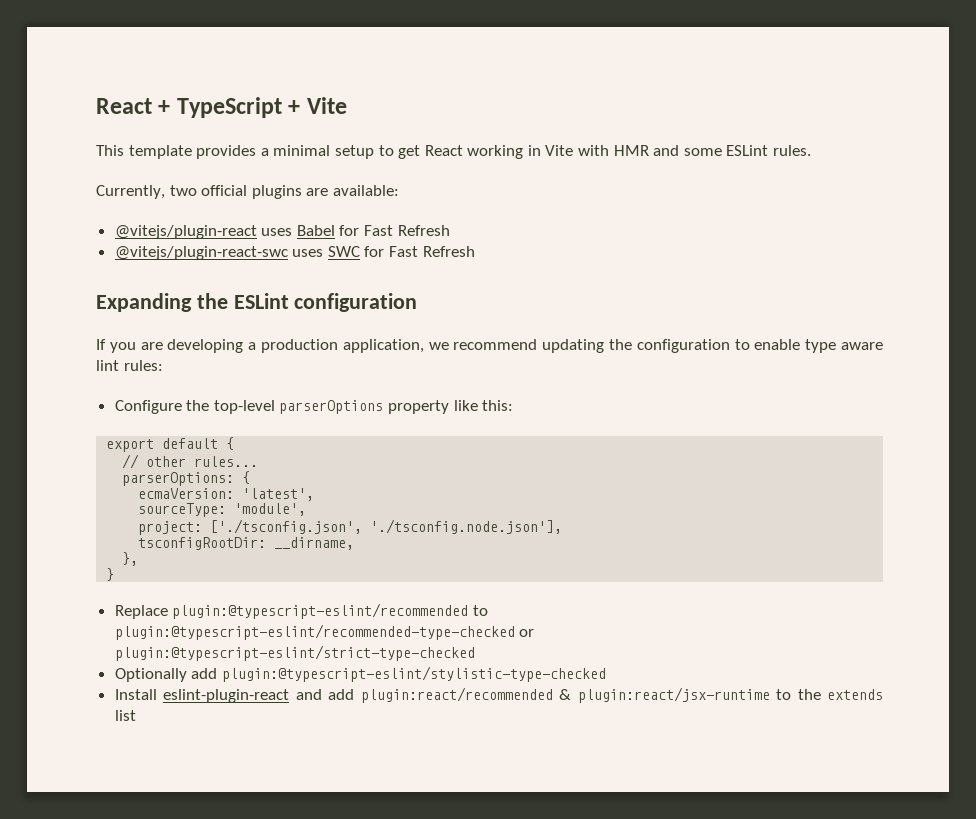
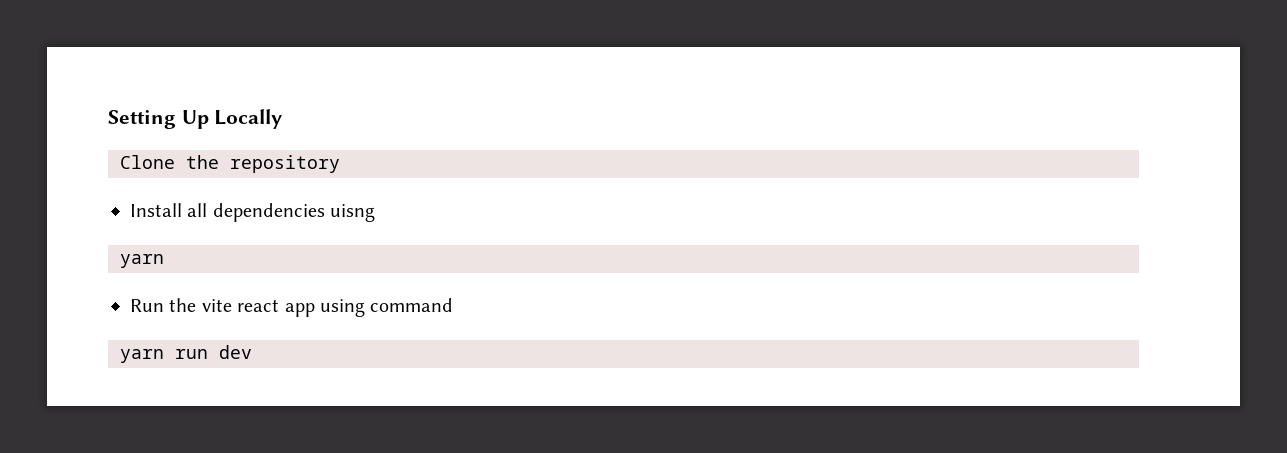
[96,97,347,118] [96,145,812,159] [96,185,399,199] [114,225,450,239] [114,246,475,260] [96,293,418,312] [96,339,883,353] [96,360,163,371] [114,400,514,414] [106,437,235,452] [122,454,259,469] [122,471,251,486] [138,488,315,501] [138,503,307,517] [138,519,563,535] [138,537,355,550] [122,552,139,566] [106,568,115,581] [114,603,488,619] [114,624,535,640] [114,645,475,661] [114,666,606,682] [114,687,883,703] [114,710,136,721] React + TypeScript + Vite // This template provides a minimal setup to get React working in Vite with HMR and some ESLint rules. // Currently, two official plugins are available: // @vitejs/plugin-react uses Babel for Fast Refresh // @vitejs/plugin-react-swc uses SWC for Fast Refresh // Expanding the ESLint configuration // If you are developing a production application, we recommend updating the configuration to enable type aware lint rules: // Configure the top-level parserOptions property like this: // export default { // // other rules... // parserOptions: { // ecmaVersion: 'latest', // sourceType: 'module', // project: ['./tsconfig.json', './tsconfig.node.json'], // tsconfigRootDir: __dirname, // }, // } // Replace plugin:@typescript-eslint/recommended to plugin:@typescript-eslint/recommended-type-checked or plugin:@typescript-eslint/strict-type-checked // Optionally add plugin:@typescript-eslint/stylistic-type-checked // Install eslint-plugin-react and add plugin:react/recommended & plugin:react/jsx-runtime to the extends list -> [108,109,283,129] [120,155,340,173] [130,203,376,222] [120,254,164,268] [130,298,454,317] [120,345,252,363] Setting Up Locally // Clone the repository // Install all dependencies uisng // yarn // Run the vite react app using command // yarn run dev

